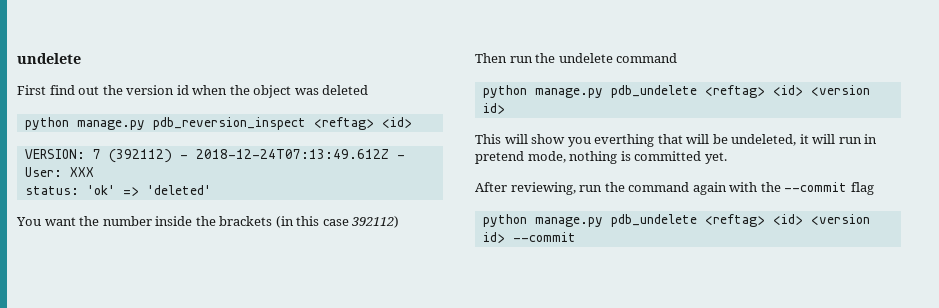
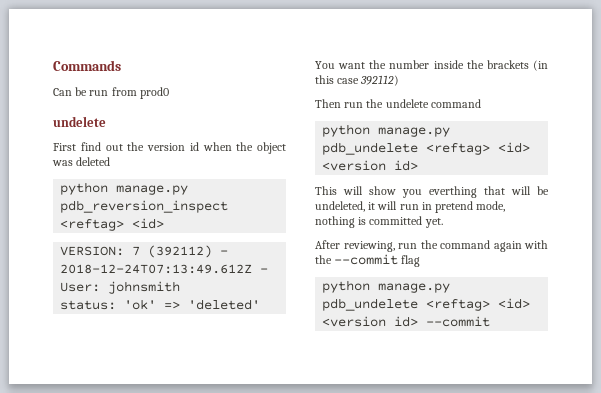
(17, 58) none -> [53,60,121,71] [53,87,169,99] Commands // Can be run from prod0 //
[69,167,94,177] XXX -> [108,281,181,294] johnsmith

